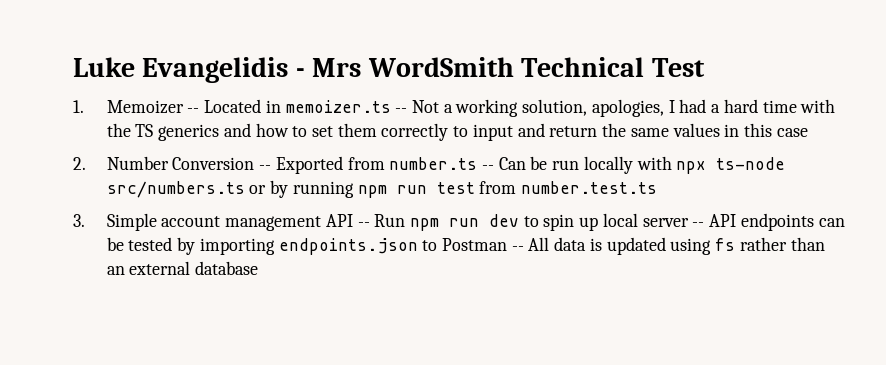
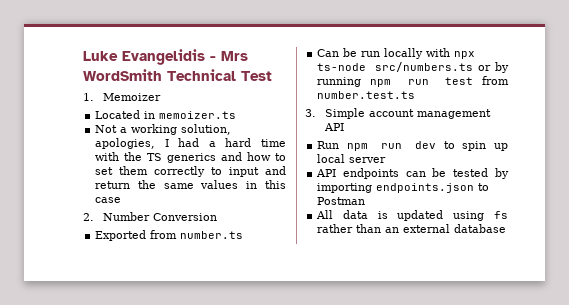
[187,108,200,113] -- -> (161, 97) //
[395,108,408,113] -- -> (237, 115) //
[259,165,272,170] -- -> (217, 217) //
[482,165,495,170] -- -> (244, 235) //
[357,222,370,227] -- -> (344, 127) //
[692,222,705,227] -- -> (387, 160) //
[511,246,524,251] -- -> (366, 201) //

